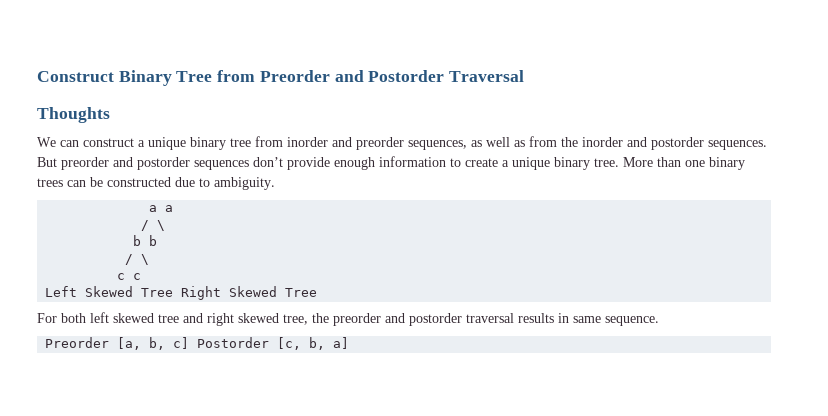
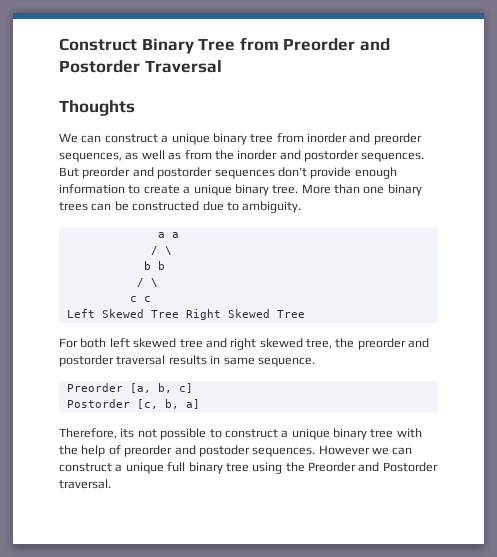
(190, 343) none -> (193, 388) //
(350, 343) none -> [59,428,422,440] [59,445,413,457] [59,462,438,474] [59,479,111,489] // Therefore, its not possible to construct a unique binary tree with the help of preorder and postoder sequences. However we can construct a unique full binary tree using the Preorder and Postorder traversal.

